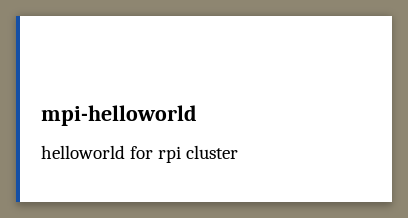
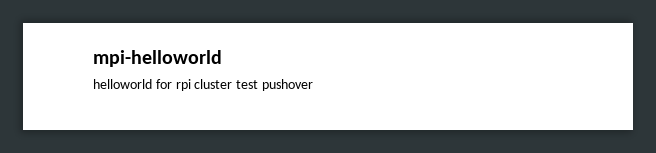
(239, 152) none -> [236,79,313,91] test pushover

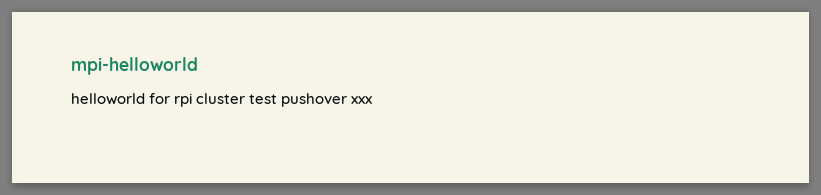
(313, 85) none -> [351,96,373,104] xxx

